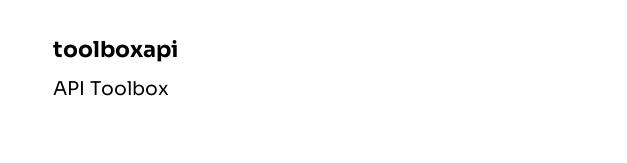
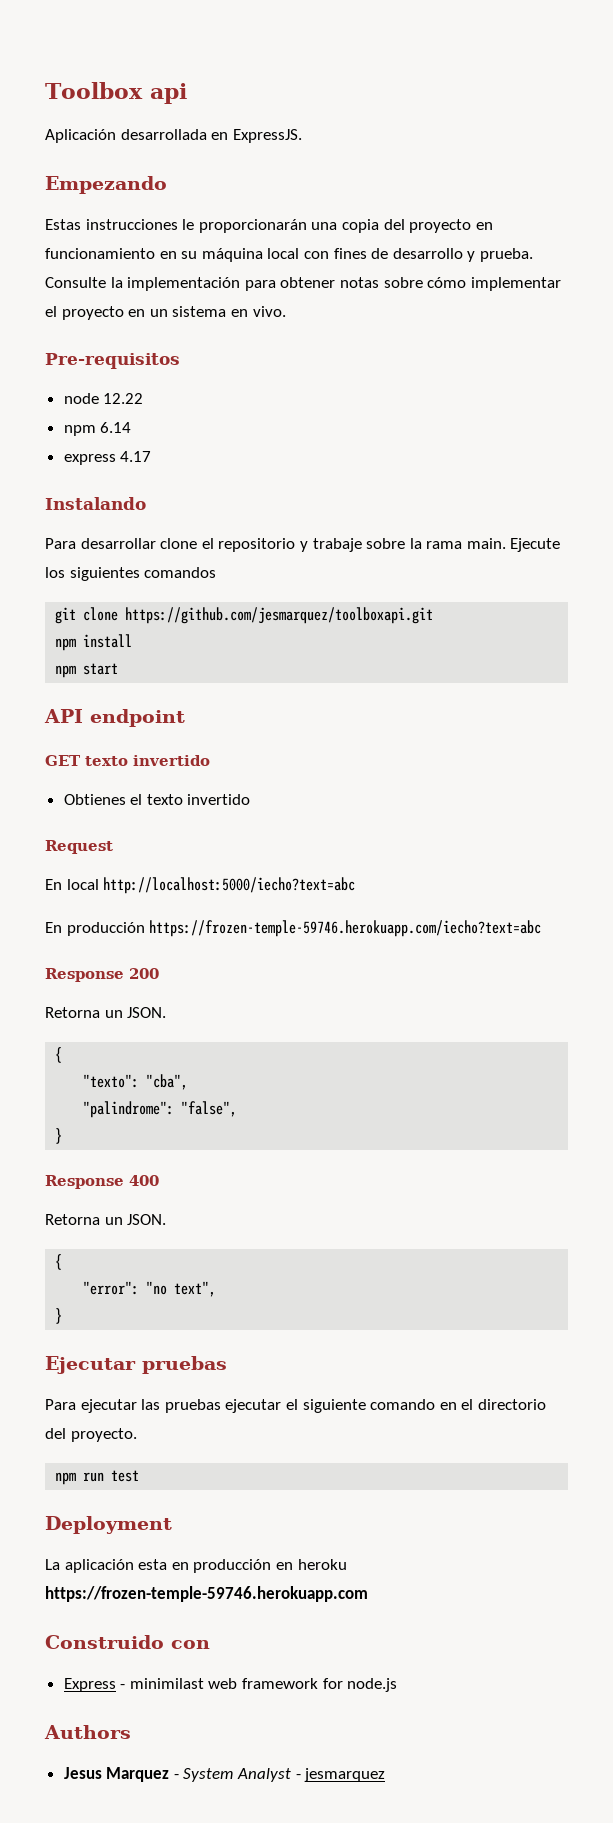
[53,40,178,62] [53,81,170,96] toolboxapi // API Toolbox -> [45,82,187,104] [45,129,302,143] [45,176,167,194] [45,219,493,233] [45,248,533,262] [45,277,561,291] [45,306,286,320] [45,353,180,369] [63,393,144,404] [63,422,132,436] [63,451,152,465] [45,497,146,510] [45,538,561,552] [45,567,217,581] [55,607,434,624] [55,634,133,651] [55,663,119,678] [44,709,185,727] [45,755,210,766] [63,794,251,805] [45,840,113,854] [45,877,356,894] [45,920,542,937] [45,968,159,982] [45,1007,167,1018] [55,1047,63,1063] [83,1074,189,1090] [83,1101,238,1118] [55,1128,63,1144] [45,1175,159,1189] [45,1214,167,1225] [55,1254,63,1270] [83,1281,217,1297] [55,1308,63,1324] [45,1356,227,1374] [45,1399,546,1413] [45,1428,137,1442] [55,1470,140,1485] [45,1516,172,1534] [45,1559,347,1573] [45,1586,368,1602] [45,1635,210,1649] [63,1678,398,1692] [44,1725,131,1739] [63,1767,386,1782] Toolbox api // Aplicación desarrollada en ExpressJS. // Empezando // Estas instrucciones le proporcionarán una copia del proyecto en funcionamiento en su máquina local con fines de desarrollo y prueba. Consulte la implementación para obtener notas sobre cómo implementar el proyecto en un sistema en vivo. // Pre-requisitos // node 12.22 // npm 6.14 // express 4.17 // Instalando // Para desarrollar clone el repositorio y trabaje sobre la rama main. Ejecute los siguientes comandos // git clone https://github.com/jesmarquez/toolboxapi.git // npm install // npm start // API endpoint // GET texto invertido // Obtienes el texto invertido // Request // En local http://localhost:5000/iecho?text=abc // En producción https://frozen-temple-59746.herokuapp.com/iecho?text=abc // Response 200 // Retorna un JSON. // { // "texto": "cba", // "palindrome": "false", // } // Response 400 // Retorna un JSON. // { // "error": "no text", // } // Ejecutar pruebas // Para ejecutar las pruebas ejecutar el siguiente comando en el directorio del proyecto. // npm run test // Deployment // La aplicación esta en producción en heroku https://frozen-temple-59746.herokuapp.com // Construido con // Express - minimilast web framework for node.js // Authors // Jesus Marquez - System Analyst - jesmarquez

